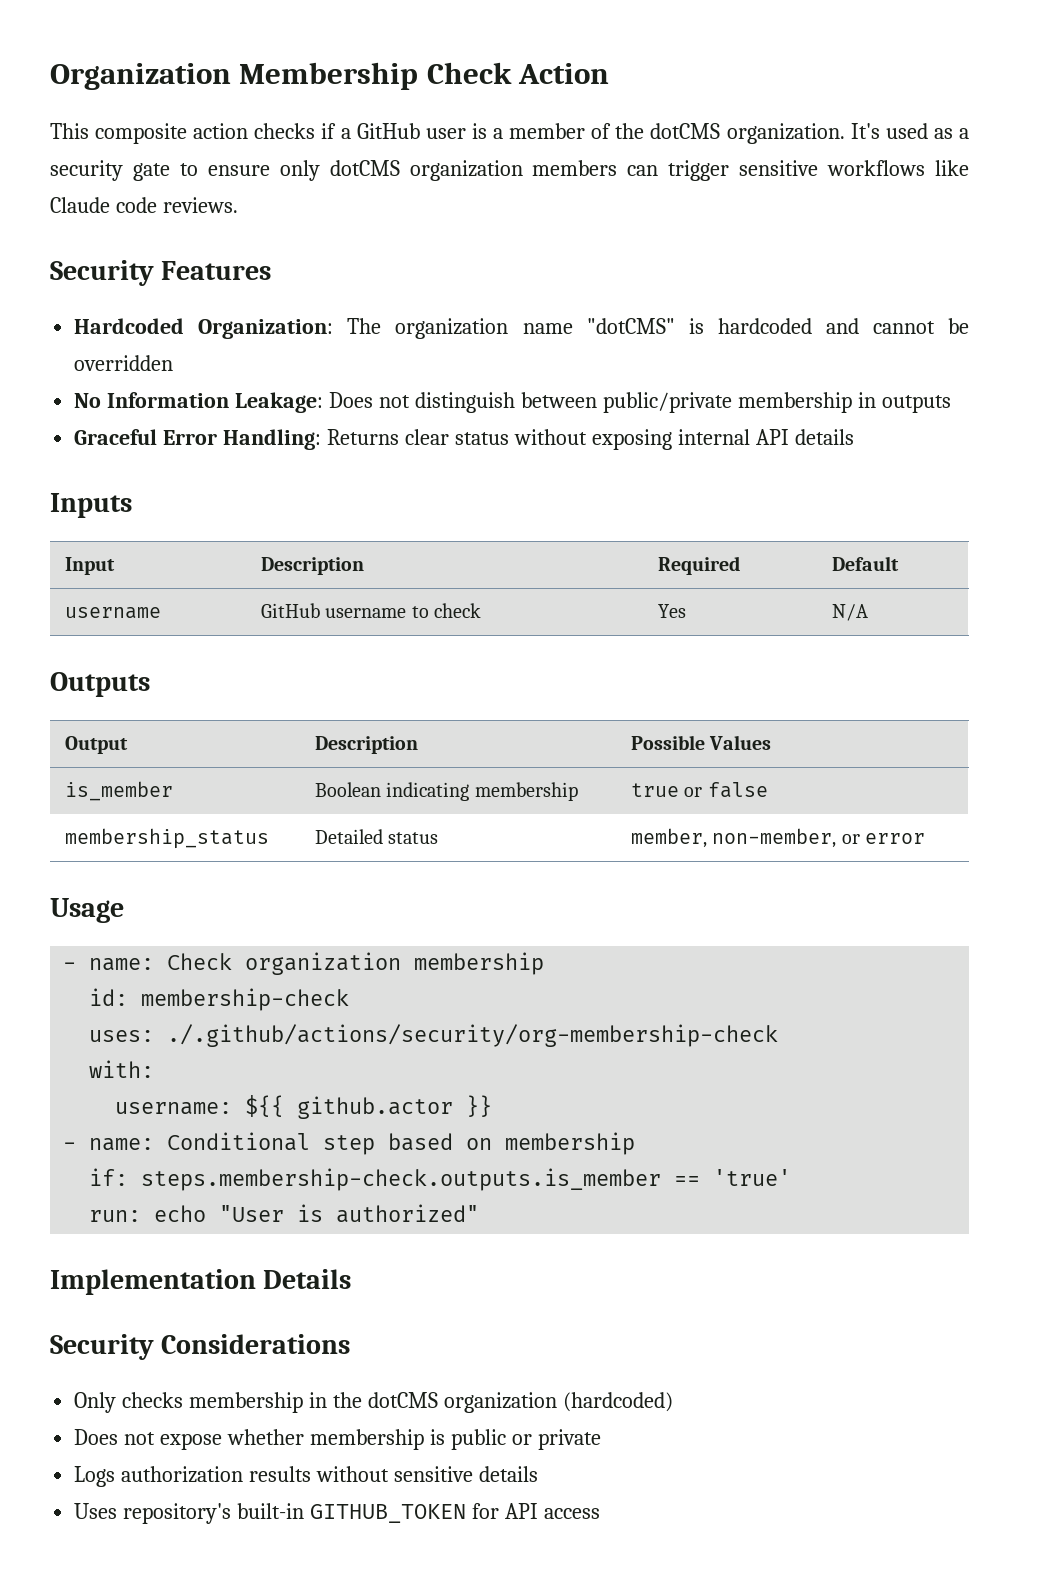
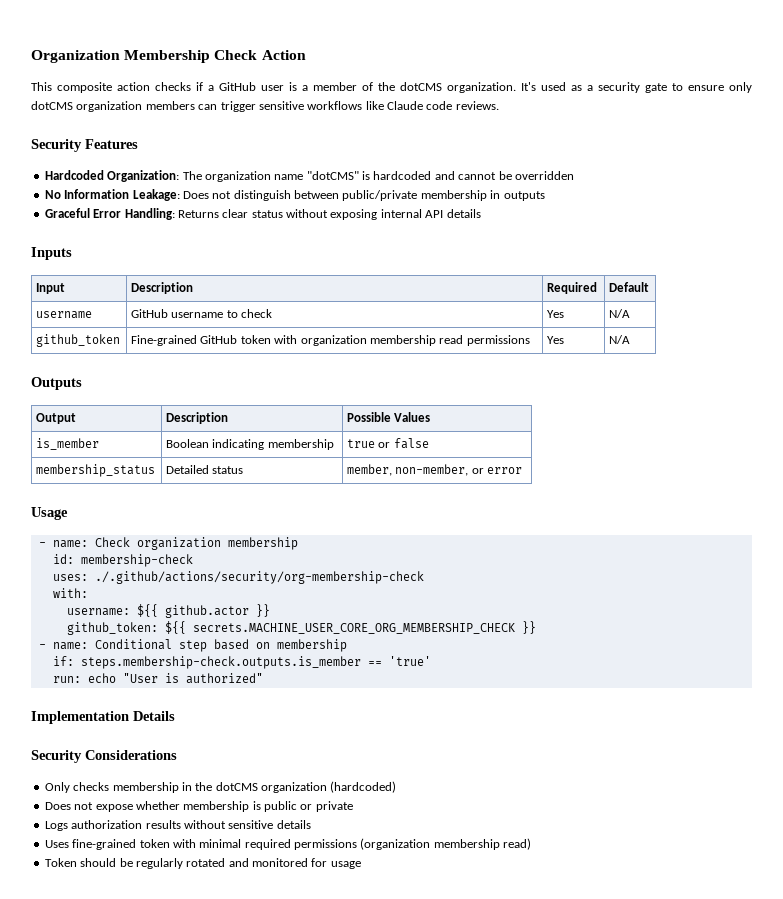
(868, 612) none -> [36,334,121,347] [131,335,530,346] [547,336,565,344] [609,335,631,344] // github_token | Fine-grained GitHub token with organization membership read permissions | Yes | N/A
(493, 1106) none -> [66,621,536,635] // github_token: ${{ secrets.MACHINE_USER_CORE_ORG_MEMBERSHIP_CHECK }}
[123,1503,600,1524] repository's built-in GITHUB_TOKEN for API access -> [72,838,532,850] [44,858,361,869] fine-grained token with minimal required permissions (organization membership read) // Token should be regularly rotated and monitored for usage

